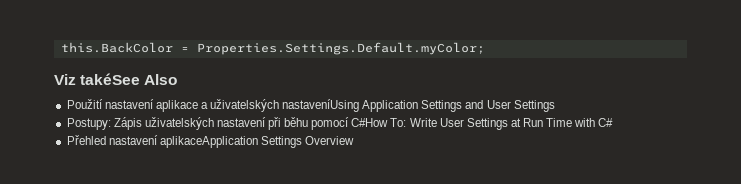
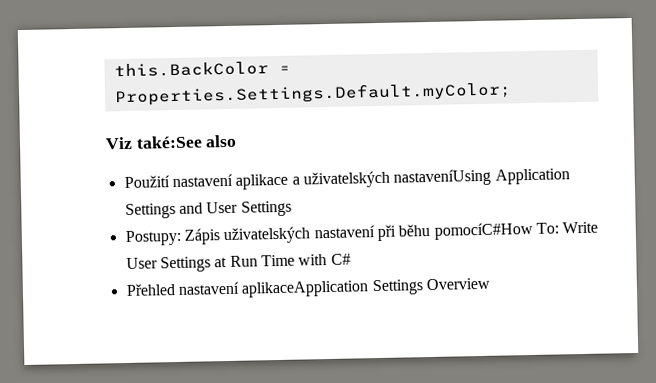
[80,73,178,85] takéSee Also -> [135,134,238,149] také:See also
[311,117,389,130] pomocí C#How -> [433,221,533,240] pomocíC#How

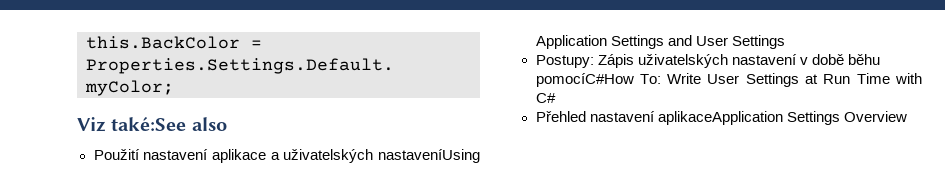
[376,224,396,242] při -> [799,54,844,65] v době

